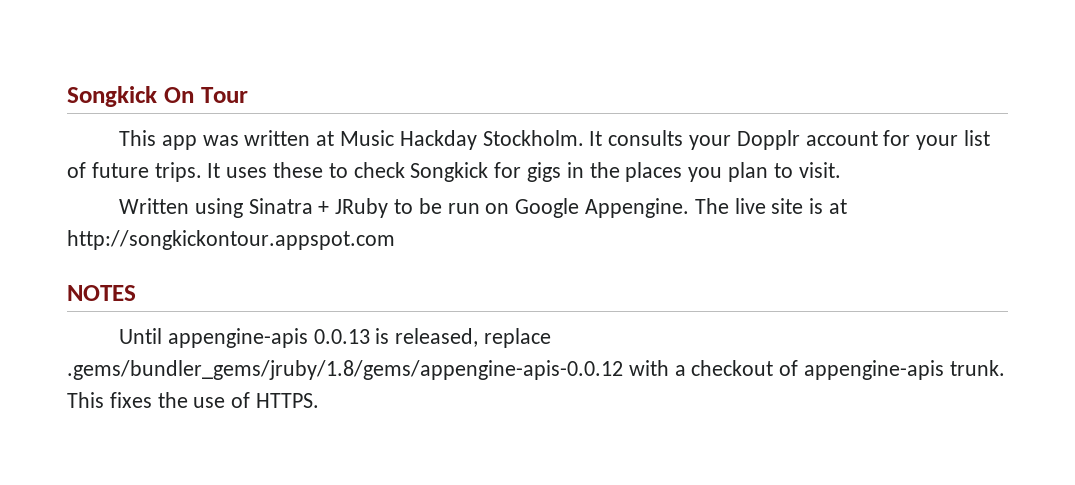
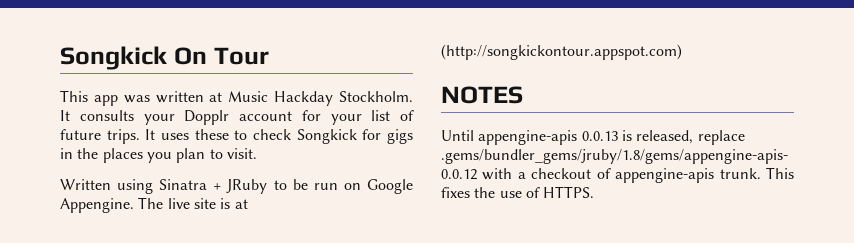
[67,230,395,250] http://songkickontour.appspot.com -> [441,44,682,60] (http://songkickontour.appspot.com)

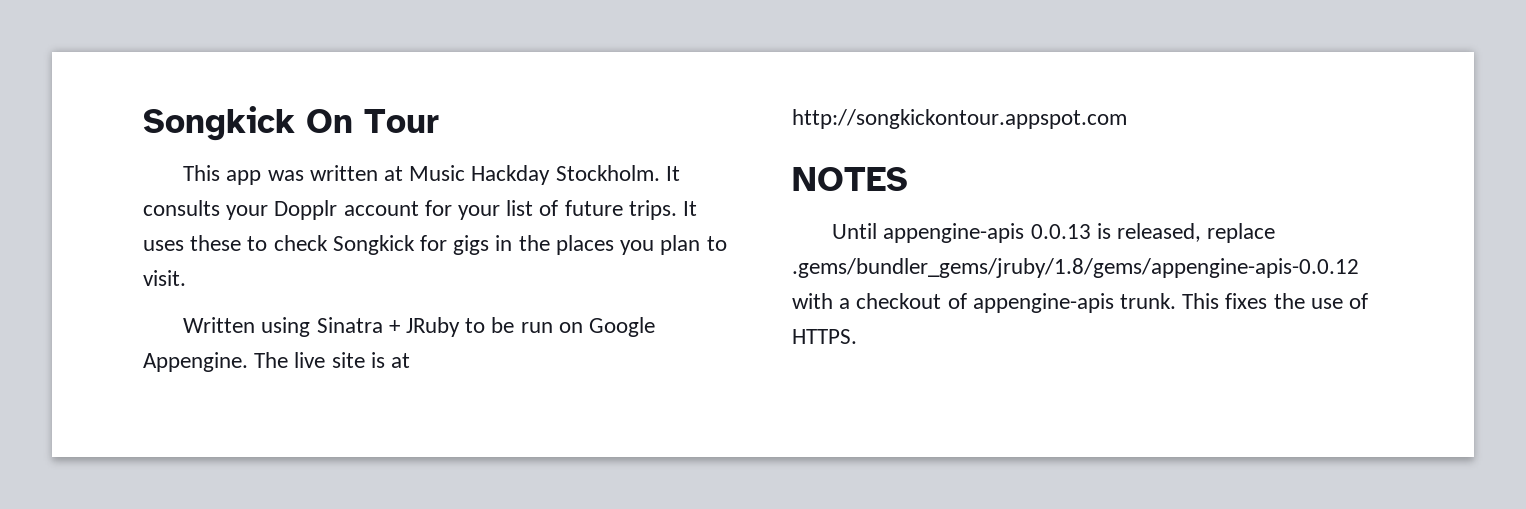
[441,44,682,60] (http://songkickontour.appspot.com) -> [792,109,1127,129] http://songkickontour.appspot.com

